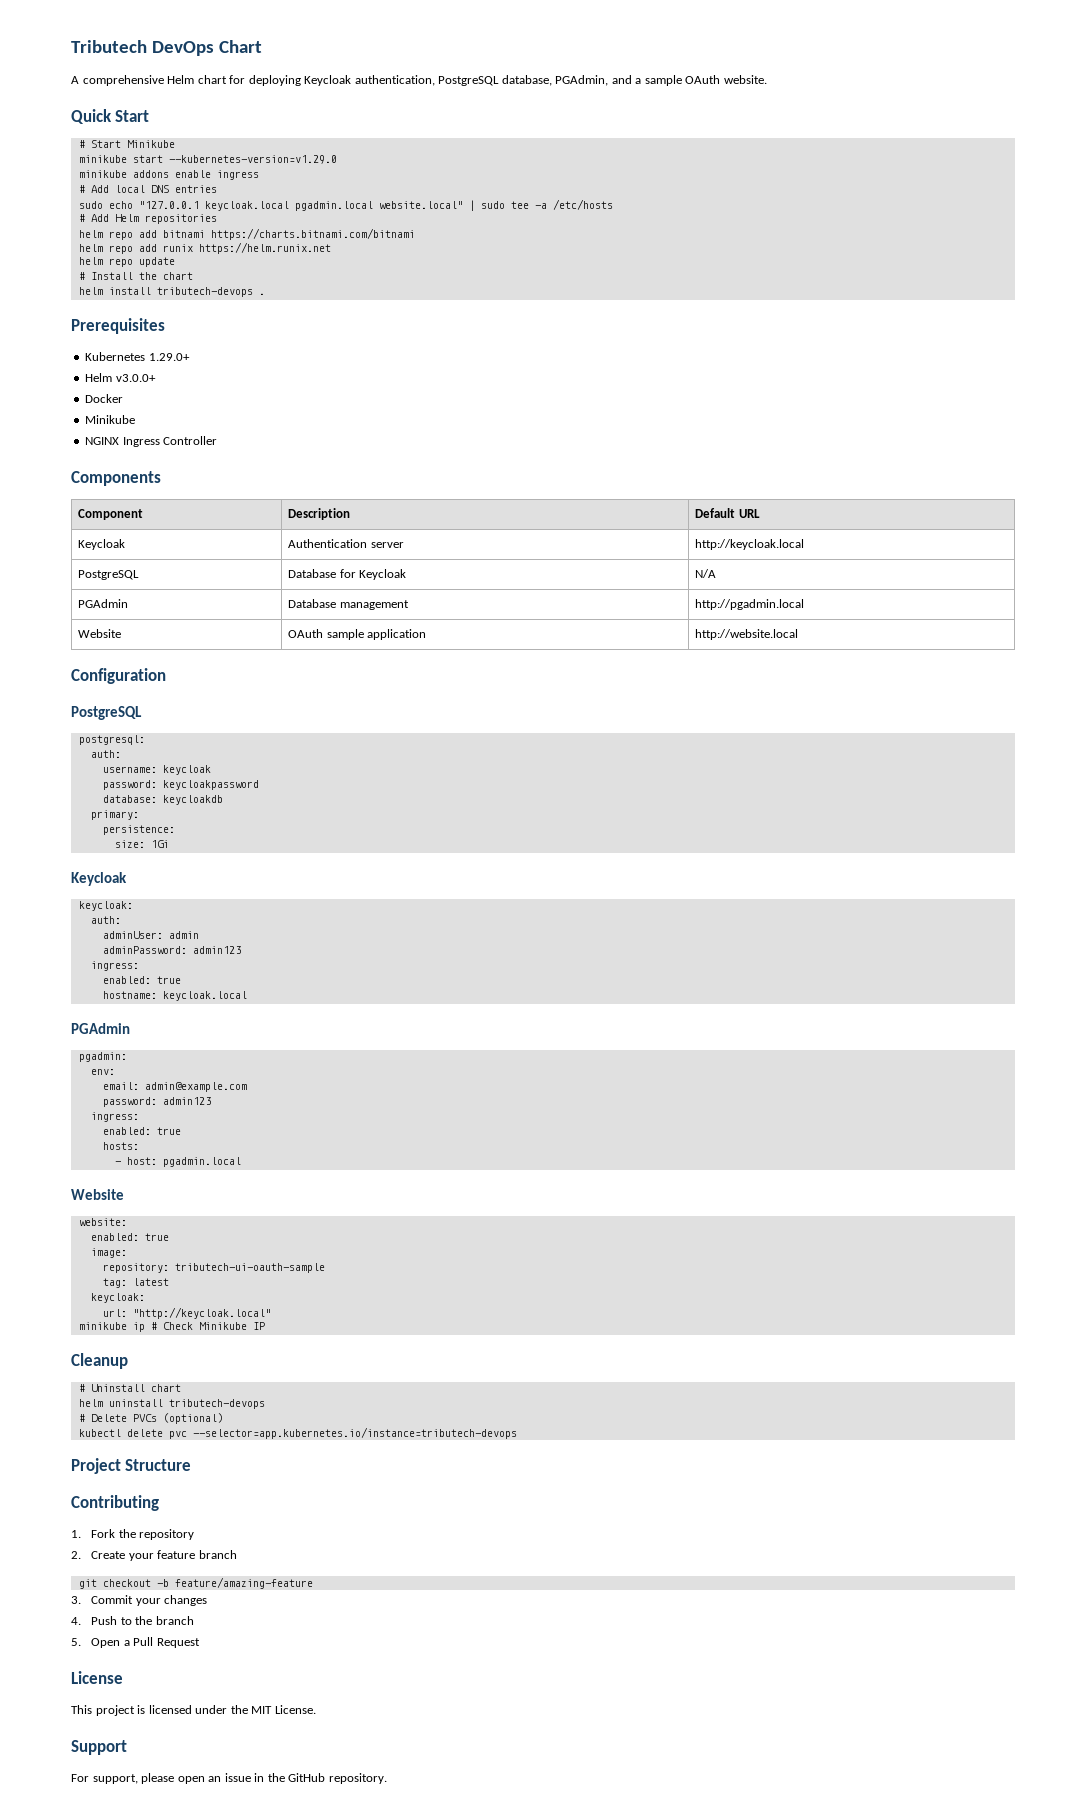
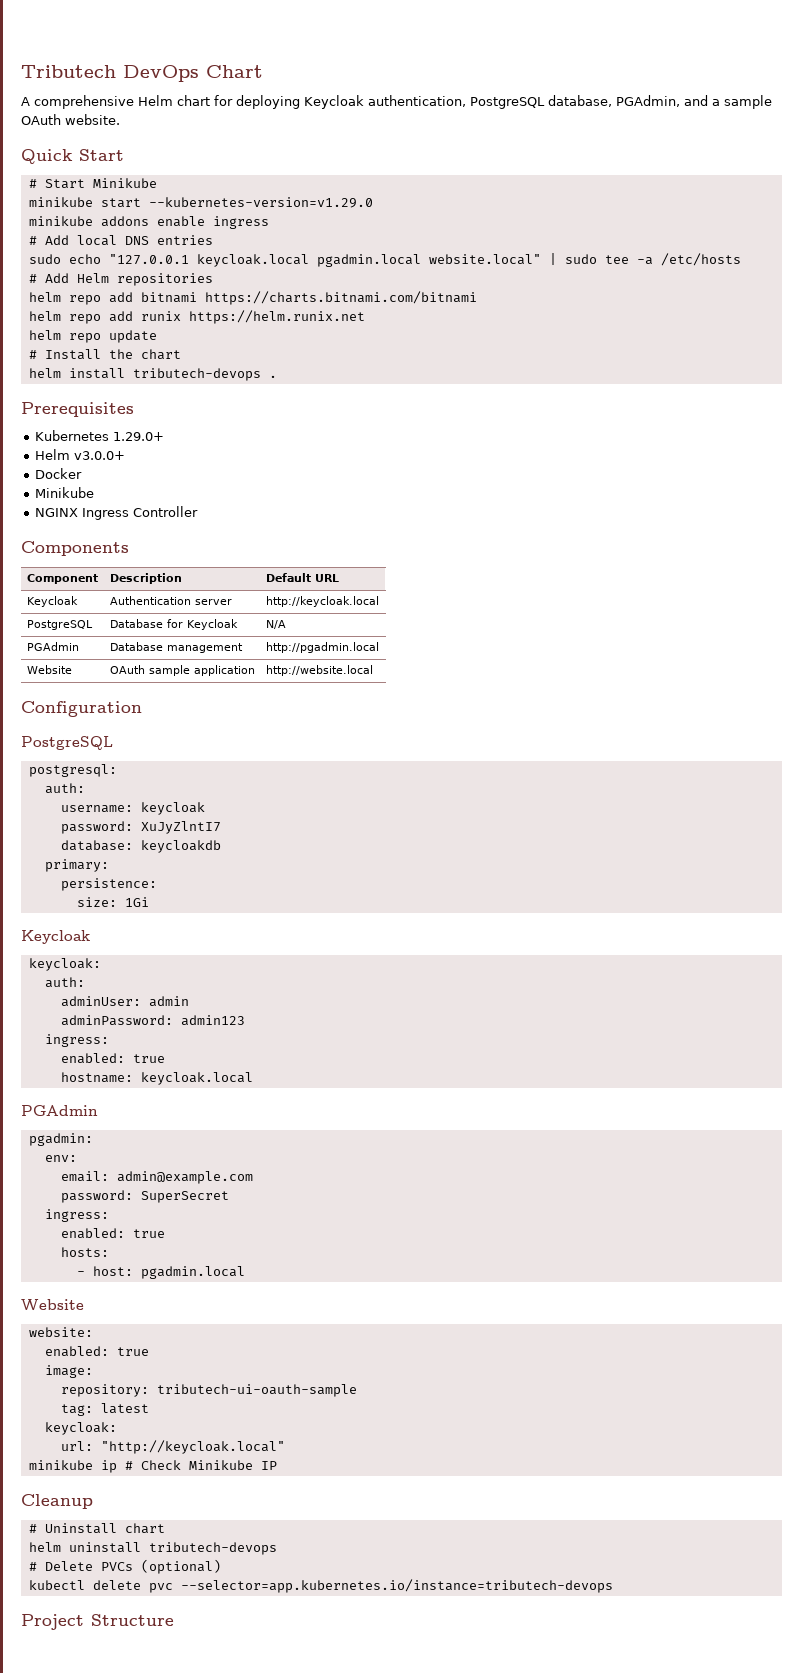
[162,780,259,790] keycloakpassword -> [140,821,221,834] XuJyZlntI7
[162,1097,211,1105] admin123 -> [140,1191,229,1203] SuperSecret
[71,1495,159,1511] [71,1529,195,1540] [71,1550,237,1561] [78,1577,313,1589] [71,1595,208,1606] [71,1616,194,1625] [71,1637,200,1648] [71,1671,123,1684] [71,1705,316,1716] [71,1740,127,1755] [71,1773,387,1784] // Contributing // 1. Fork the repository // 2. Create your feature branch // git checkout -b feature/amazing-feature // 3. Commit your changes // 4. Push to the branch // 5. Open a Pull Request // License // This project is licensed under the MIT License. // Support // For support, please open an issue in the GitHub repository. -> (174, 1620) none

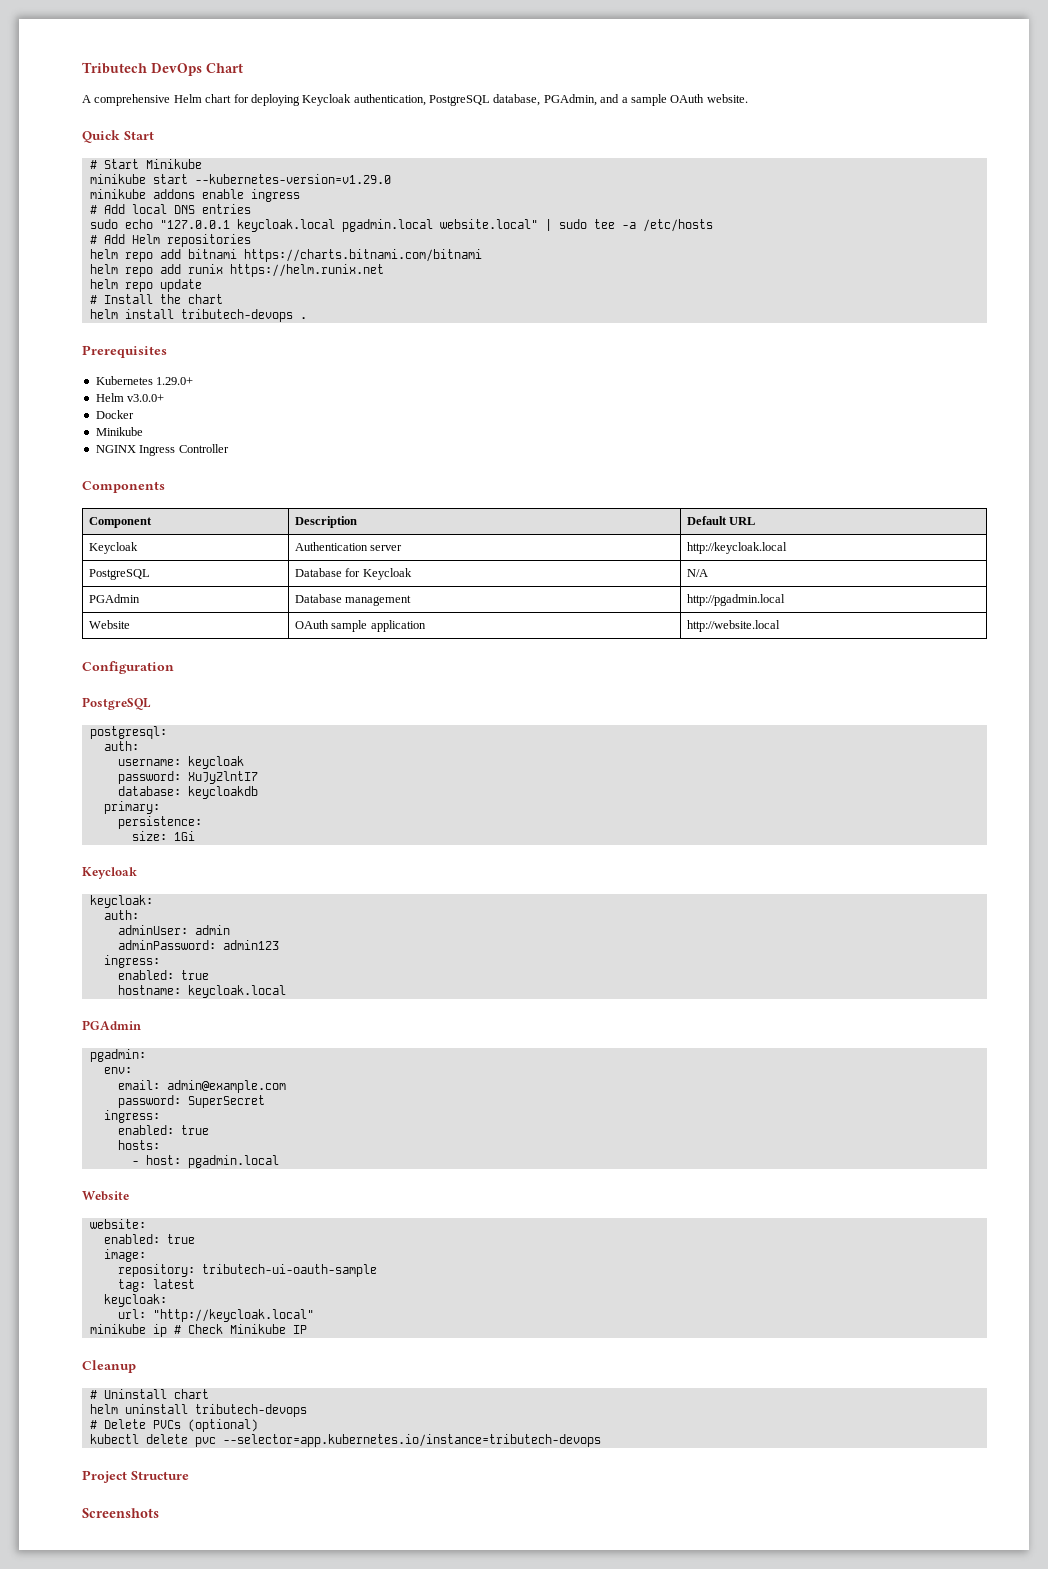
(174, 1620) none -> [82,1508,159,1518] // Screenshots

